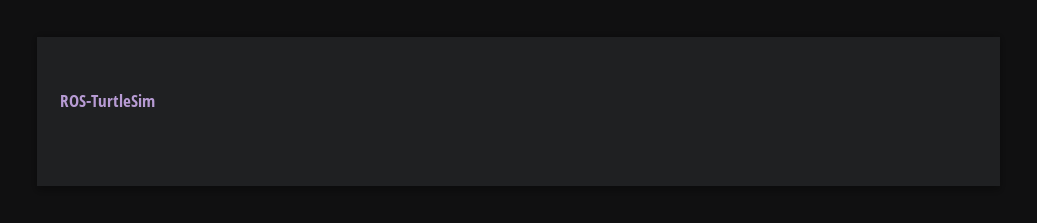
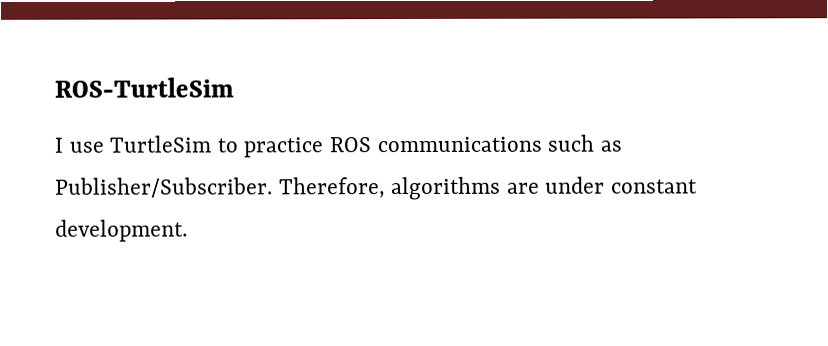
(155, 100) none -> [54,134,622,158] [55,176,699,201] [55,219,188,242] // I use TurtleSim to practice ROS communications such as Publisher/Subscriber. Therefore, algorithms are under constant development.

